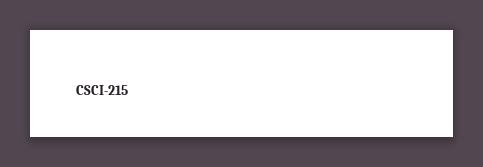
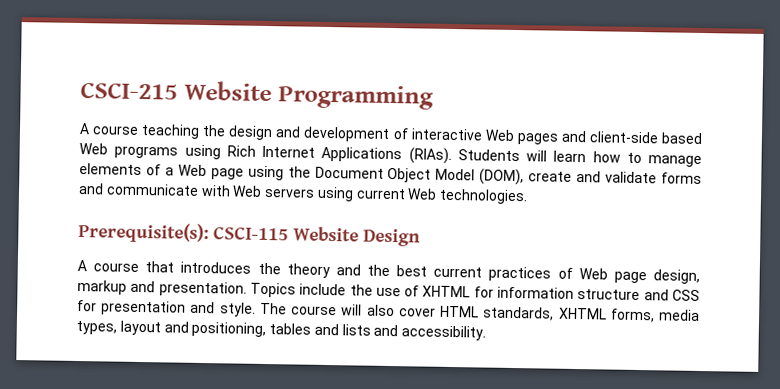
(128, 90) none -> [183,80,434,110] [79,123,704,145] [79,143,702,167] [79,163,702,186] [78,183,529,205] [78,222,421,247] [77,259,700,284] [77,279,700,301] [77,299,700,323] [76,320,487,341] Website Programming // A course teaching the design and development of interactive Web pages and client-side based Web programs using Rich Internet Applications (RIAs). Students will learn how to manage elements of a Web page using the Document Object Model (DOM), create and validate forms and communicate with Web servers using current Web technologies. // Prerequisite(s): CSCI-115 Website Design // A course that introduces the theory and the best current practices of Web page design, markup and presentation. Topics include the use of XHTML for information structure and CSS for presentation and style. The course will also cover HTML standards, XHTML forms, media types, layout and positioning, tables and lists and accessibility.

